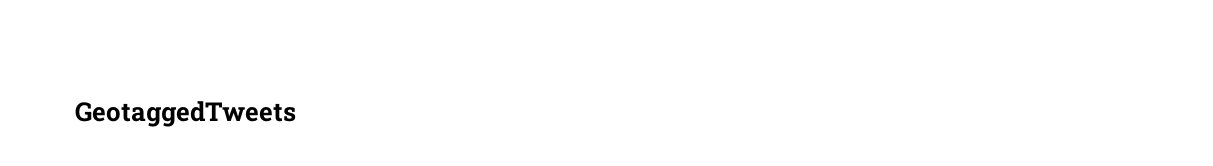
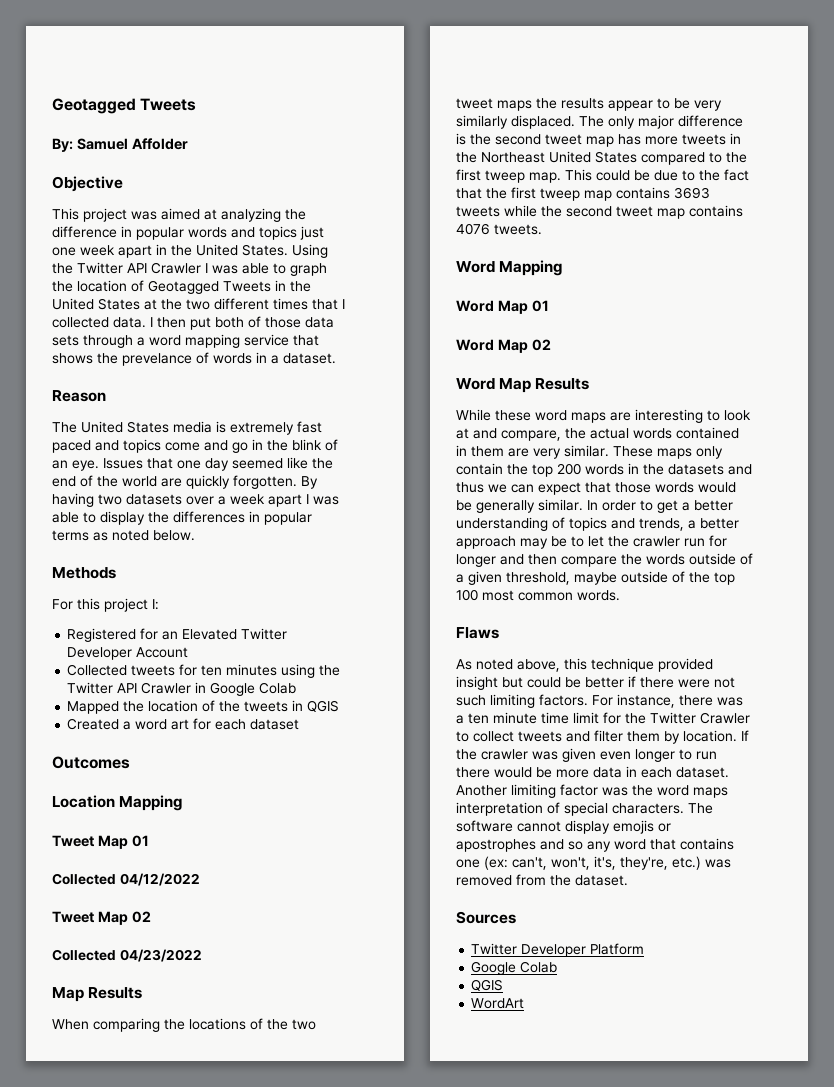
[75,101,296,127] GeotaggedTweets -> [52,98,197,114] [52,138,188,152] [52,176,123,192] [52,208,306,222] [52,226,324,240] [52,244,328,258] [52,262,327,276] [52,280,311,294] [52,298,345,310] [52,316,334,330] [52,334,319,348] [52,352,336,366] [52,390,106,402] [52,421,322,435] [52,439,338,453] [52,457,333,471] [52,475,318,489] [52,493,339,507] [52,511,312,525] [52,530,195,541] [52,567,116,579] [52,598,159,612] [67,628,288,642] [67,647,189,660] [67,664,341,678] [67,682,297,696] [67,700,340,714] [67,718,300,730] [52,756,130,769] [52,795,183,811] [52,835,149,849] [52,873,200,886] [52,911,151,925] [52,949,202,962] [52,987,143,1002] [52,1018,316,1032] [456,98,722,111] [456,115,743,129] [456,133,741,147] [456,151,747,165] [456,169,749,183] [456,187,710,201] [456,205,743,219] [456,223,542,235] [456,260,563,276] [456,300,549,314] [456,339,551,353] [456,378,590,393] [456,409,751,423] [456,427,739,441] [456,445,723,459] [456,463,752,477] [456,482,736,495] [456,499,733,513] [456,517,739,531] [456,535,727,549] [456,553,753,567] [456,571,735,585] [456,589,620,601] [456,627,499,639] [456,658,713,672] [456,676,735,690] [456,694,743,708] [456,712,750,724] [456,730,749,744] [456,748,717,762] [456,766,729,778] [456,784,728,798] [456,802,713,816] [456,820,671,834] [456,838,734,852] [456,856,731,870] [456,874,628,886] [456,911,516,924] [471,943,645,957] [471,961,558,975] [471,979,504,991] [471,998,525,1009] Geotagged Tweets // By: Samuel Affolder // Objective // This project was aimed at analyzing the difference in popular words and topics just one week apart in the United States. Using the Twitter API Crawler I was able to graph the location of Geotagged Tweets in the United States at the two different times that I collected data. I then put both of those data sets through a word mapping service that shows the prevelance of words in a dataset. // Reason // The United States media is extremely fast paced and topics come and go in the blink of an eye. Issues that one day seemed like the end of the world are quickly forgotten. By having two datasets over a week apart I was able to display the differences in popular terms as noted below. // Methods // For this project I: // Registered for an Elevated Twitter Developer Account // Collected tweets for ten minutes using the Twitter API Crawler in Google Colab // Mapped the location of the tweets in QGIS // Created a word art for each dataset // Outcomes // Location Mapping // Tweet Map 01 // Collected 04/12/2022 // Tweet Map 02 // Collected 04/23/2022 // Map Results // When comparing the locations of the two tweet maps the results appear to be very similarly displaced. The only major difference is the second tweet map has more tweets in the Northeast United States compared to the first tweep map. This could be due to the fact that the first tweep map contains 3693 tweets while the second tweet map contains 4076 tweets. // Word Mapping // Word Map 01 // Word Map 02 // Word Map Results // While these word maps are interesting to look at and compare, the actual words contained in them are very similar. These maps only contain the top 200 words in the datasets and thus we can expect that those words would be generally similar. In order to get a better understanding of topics and trends, a better approach may be to let the crawler run for longer and then compare the words outside of a given threshold, maybe outside of the top 100 most common words. // Flaws // As noted above, this technique provided insight but could be better if there were not such limiting factors. For instance, there was a ten minute time limit for the Twitter Crawler to collect tweets and filter them by location. If the crawler was given even longer to run there would be more data in each dataset. Another limiting factor was the word maps interpretation of special characters. The software cannot display emojis or apostrophes and so any word that contains one (ex: can't, won't, it's, they're, etc.) was removed from the dataset. // Sources // Twitter Developer Platform // Google Colab // QGIS // WordArt

